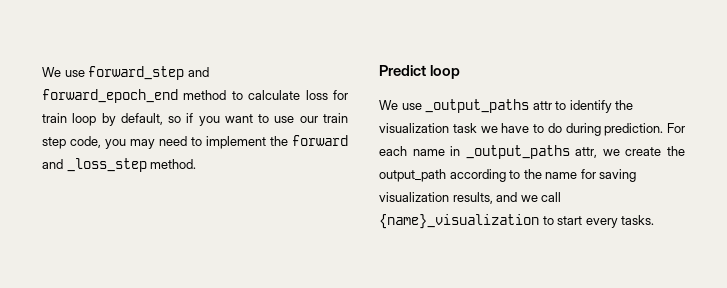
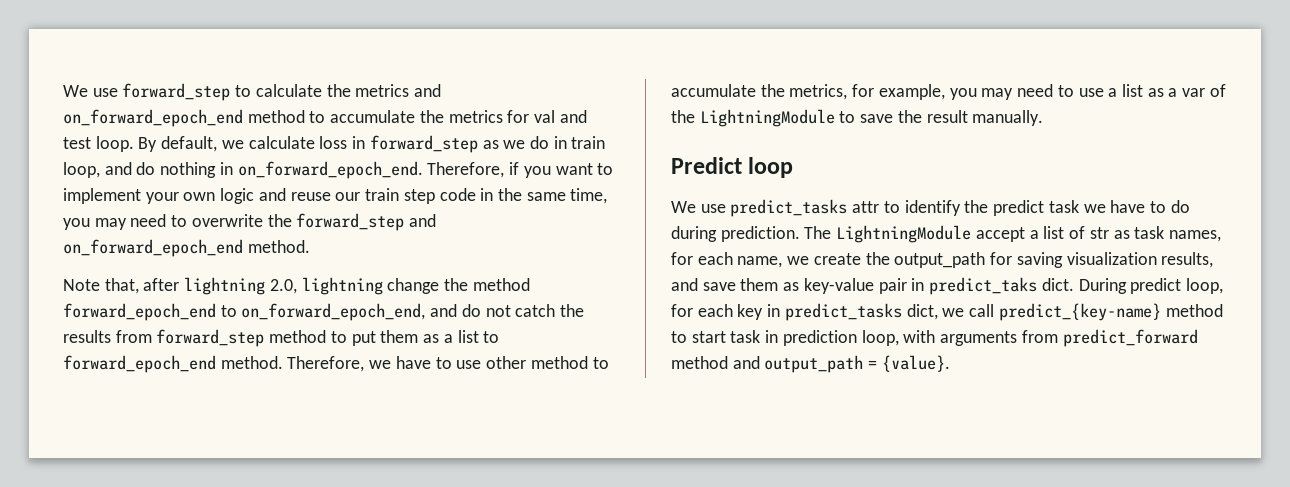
[187,67,209,77] [42,89,348,103] [42,113,348,126] [42,135,348,149] [42,158,197,172] and forward_epoch_end method to calculate loss for train loop by default, so if you want to use our train step code, you may need to implement the forward and _loss_step method. -> [235,84,442,97] [63,109,587,127] [63,135,606,153] [63,161,614,179] [63,188,608,204] [63,213,437,231] [63,239,310,257] [63,277,530,295] [63,303,585,321] [63,329,500,347] [63,355,609,373] [671,84,1226,100] [671,109,1044,127] to calculate the metrics and on_forward_epoch_end method to accumulate the metrics for val and test loop. By default, we calculate loss in forward_step as we do in train loop, and do nothing in on_forward_epoch_end. Therefore, if you want to implement your own logic and reuse our train step code in the same time, you may need to overwrite the forward_step and on_forward_epoch_end method. // Note that, after lightning 2.0, lightning change the method forward_epoch_end to on_forward_epoch_end, and do not catch the results from forward_step method to put them as a list to forward_epoch_end method. Therefore, we have to use other method to accumulate the metrics, for example, you may need to use a list as a var of the LightningModule to save the result manually.
[425,99,530,113] _output_paths -> [730,199,848,217] predict_tasks
[379,123,449,133] visualization -> [993,200,1045,216] predict
[667,123,685,133] [379,145,685,159] [379,169,578,182] For each name in _output_paths attr, we create the output_path according to the name -> [804,225,1221,243] [671,252,986,268] The LightningModule accept a list of str as task names, for each name, we create the output_path
[520,192,562,202] [379,214,655,229] we call {name}_visualization to start every tasks. -> [702,277,1223,295] [671,303,1223,321] [671,329,1198,347] [671,355,950,373] save them as key-value pair in predict_taks dict. During predict loop, for each key in predict_tasks dict, we call predict_{key-name} method to start task in prediction loop, with arguments from predict_forward method and output_path = {value}.

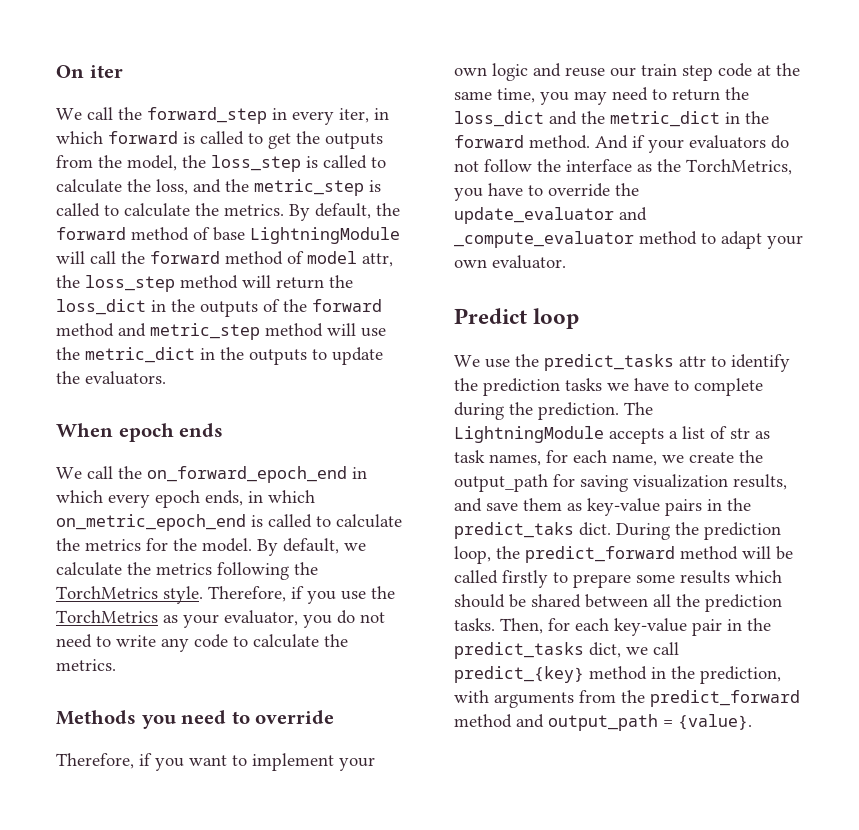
[63,83,442,101] [63,109,587,127] [63,135,606,153] [63,161,423,179] We use forward_step to calculate the metrics and on_forward_epoch_end method to accumulate the metrics for val and test loop. By default, we calculate loss in forward_step as we do in train loop, and do nothing in on_forward_epoch_end. -> [56,65,123,78] [56,107,389,125] [56,131,383,149] [56,155,386,172] [56,179,381,196] [56,203,400,221] [56,227,400,244] [56,251,393,267] [56,275,353,292] [56,299,382,317] [56,323,386,340] [56,347,383,365] [56,371,166,385] [56,423,224,442] [56,466,367,483] [56,490,315,508] [56,514,402,531] [56,538,366,556] [56,562,318,580] [56,586,395,604] [56,610,385,628] [56,634,348,652] [56,659,116,671] [56,710,335,729] On iter // We call the forward_step in every iter, in which forward is called to get the outputs from the model, the loss_step is called to calculate the loss, and the metric_step is called to calculate the metrics. By default, the forward method of base LightningModule will call the forward method of model attr, the loss_step method will return the loss_dict in the outputs of the forward method and metric_step method will use the metric_dict in the outputs to update the evaluators. // When epoch ends // We call the on_forward_epoch_end in which every epoch ends, in which on_metric_epoch_end is called to calculate the metrics for the model. By default, we calculate the metrics following the TorchMetrics style. Therefore, if you use the TorchMetrics as your evaluator, you do not need to write any code to calculate the metrics. // Methods you need to override //
[480,188,494,201] in -> [757,65,771,76] at
[191,213,437,231] [63,239,310,257] [63,277,530,295] [63,303,585,321] [63,329,500,347] [63,355,609,373] [671,84,1226,100] [671,109,1044,127] overwrite the forward_step and on_forward_epoch_end method. // Note that, after lightning 2.0, lightning change the method forward_epoch_end to on_forward_epoch_end, and do not catch the results from forward_step method to put them as a list to forward_epoch_end method. Therefore, we have to use other method to accumulate the metrics, for example, you may need to use a list as a var of the LightningModule to save the result manually. -> [672,87,749,101] [454,111,769,127] [454,135,789,153] [454,159,792,175] [454,183,639,201] [454,207,647,224] [454,231,803,249] [454,255,566,269] return the loss_dict and the metric_dict in the forward method. And if your evaluators do not follow the interface as the TorchMetrics, you have to override the update_evaluator and _compute_evaluator method to adapt your own evaluator.
(726, 208) none -> [515,354,539,367] the
[993,200,1190,216] [671,226,717,242] predict task we have to do during -> [483,378,763,396] [454,402,533,420] prediction tasks we have to complete during the
[975,227,1025,242] accept -> [609,428,664,444] accepts
[878,277,1223,295] [671,303,1223,321] [671,330,899,346] pair in predict_taks dict. During predict loop, for each key in predict_tasks dict, we call predict_{key-name} method to start task in prediction loop, -> [665,498,751,516] [454,522,781,540] [454,546,793,564] [454,570,782,588] [454,594,782,612] [454,618,771,636] [454,642,679,659] [454,666,781,684] pairs in the predict_taks dict. During the prediction loop, the predict_forward method will be called firstly to prepare some results which should be shared between all the prediction tasks. Then, for each key-value pair in the predict_tasks dict, we call predict_{key} method in the prediction,
(1058, 336) none -> [621,690,645,703] the

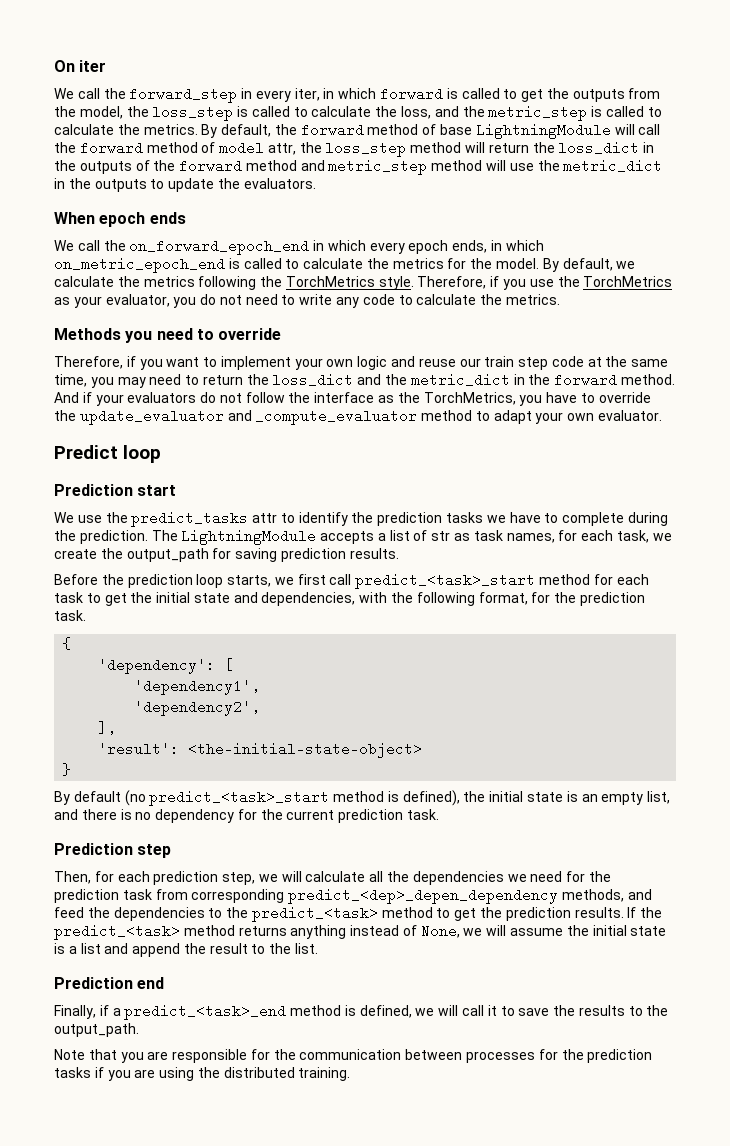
(580, 318) none -> [54,484,177,496] // Prediction start
[612,454,657,466] name, -> [616,530,649,543] task,
[633,474,787,490] [454,498,751,516] [454,522,781,540] [454,546,793,564] [454,570,782,588] [454,594,782,612] [454,618,771,636] [454,642,679,659] [454,666,781,684] [454,690,800,708] [454,714,752,731] visualization results, and save them as key-value pairs in the predict_taks dict. During the prediction loop, the predict_forward method will be called firstly to prepare some results which should be shared between all the prediction tasks. Then, for each key-value pair in the predict_tasks dict, we call predict_{key} method in the prediction, with arguments from the predict_forward method and output_path = {value}. -> [280,548,399,562] [54,573,649,589] [54,592,645,606] [54,610,86,621] [62,637,72,650] [98,658,234,674] [134,679,261,695] [134,700,261,716] [98,721,117,735] [98,742,423,758] [62,763,72,776] [54,790,671,806] [54,809,440,823] [54,843,172,858] [54,871,611,885] [54,888,652,904] [54,906,663,922] [54,924,667,940] [54,943,319,957] [54,977,165,989] [54,1004,669,1020] [54,1023,139,1037] [54,1049,653,1063] [54,1067,351,1081] prediction results. // Before the prediction loop starts, we first call predict_<task>_start method for each task to get the initial state and dependencies, with the following format, for the prediction task. // { // 'dependency': [ // 'dependency1', // 'dependency2', // ], // 'result': <the-initial-state-object> // } // By default (no predict_<task>_start method is defined), the initial state is an empty list, and there is no dependency for the current prediction task. // Prediction step // Then, for each prediction step, we will calculate all the dependencies we need for the prediction task from corresponding predict_<dep>_depen_dependency methods, and feed the dependencies to the predict_<task> method to get the prediction results. If the predict_<task> method returns anything instead of None, we will assume the initial state is a list and append the result to the list. // Prediction end // Finally, if a predict_<task>_end method is defined, we will call it to save the results to the output_path. // Note that you are responsible for the communication between processes for the prediction tasks if you are using the distributed training.

